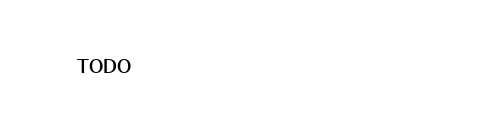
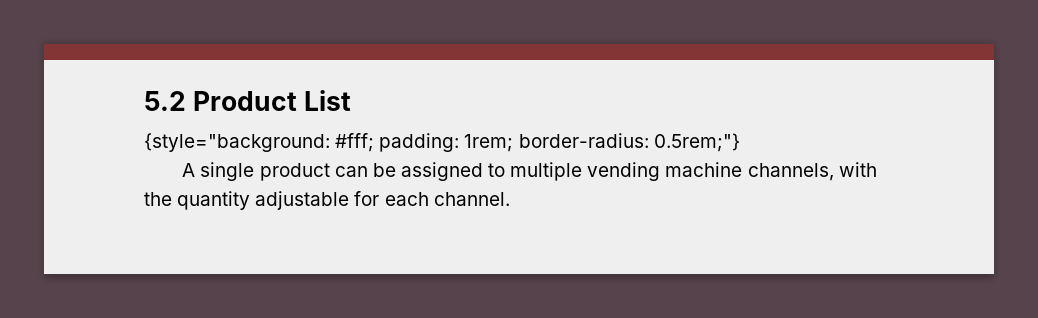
[77,59,131,73] TODO -> [144,90,352,111] [144,133,740,152] [182,162,877,181] [144,191,510,210] 5.2 Product List // {style="background: #fff; padding: 1rem; border-radius: 0.5rem;"} // A single product can be assigned to multiple vending machine channels, with the quantity adjustable for each channel.

